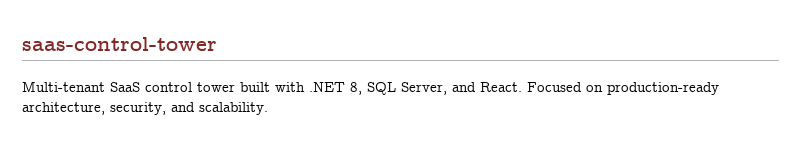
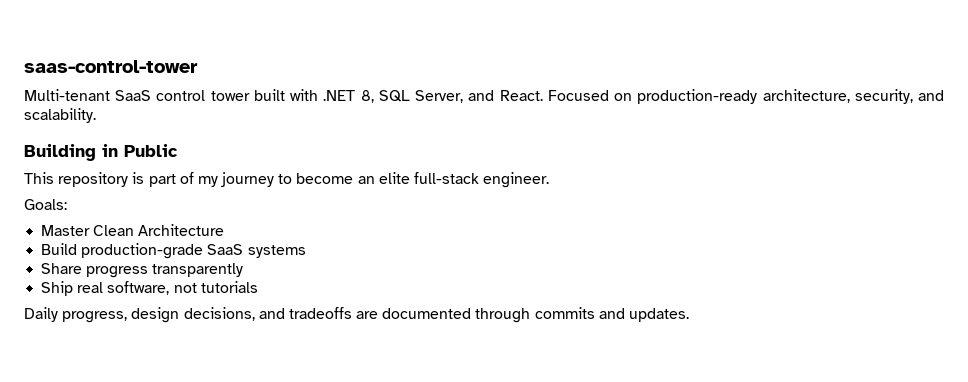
(268, 108) none -> [24,144,178,161] [24,172,550,188] [24,199,67,210] [41,224,225,236] [41,243,306,259] [41,263,244,278] [41,281,258,296] [24,307,690,323] // Building in Public // This repository is part of my journey to become an elite full-stack engineer. // Goals: // Master Clean Architecture // Build production-grade SaaS systems // Share progress transparently // Ship real software, not tutorials // Daily progress, design decisions, and tradeoffs are documented through commits and updates.

